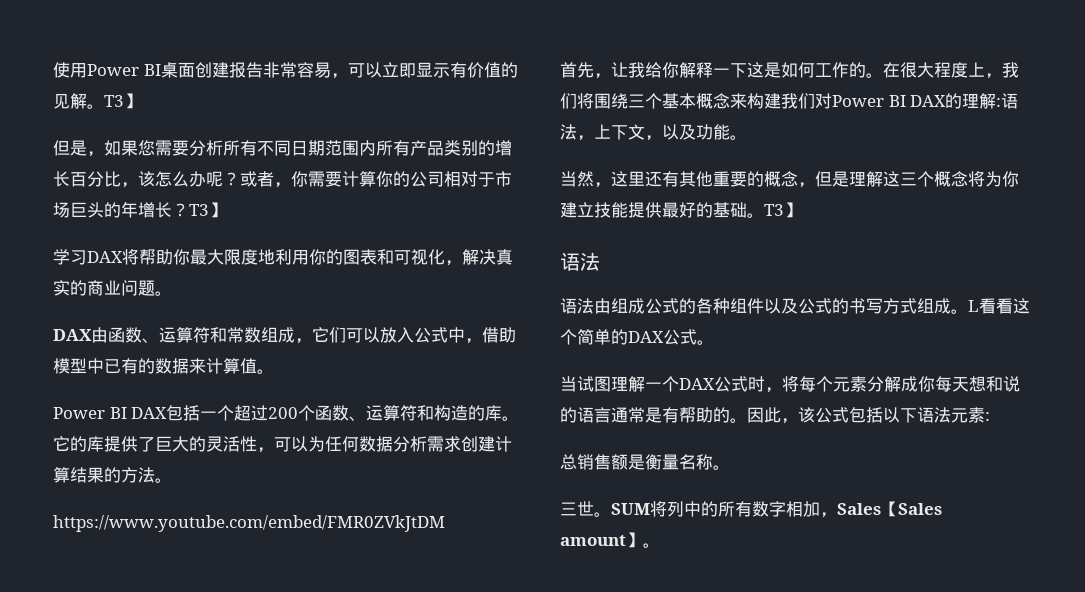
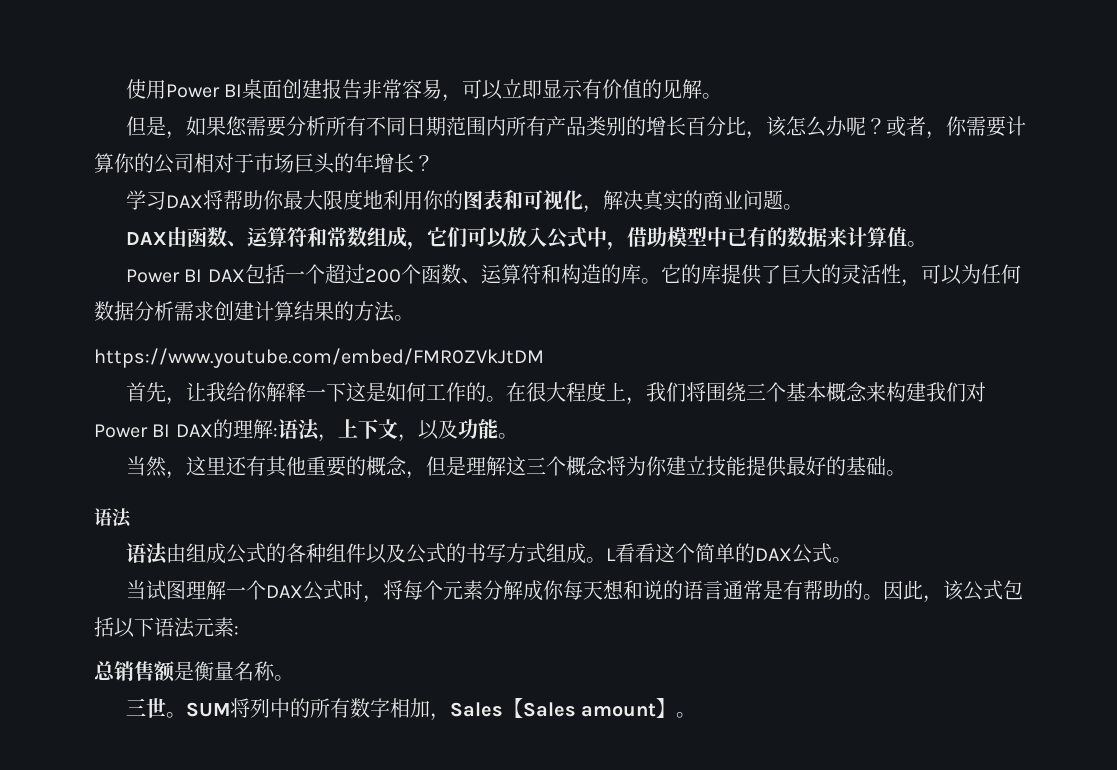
[104,93,141,109] T3】 -> (723, 96) none
[189,202,226,218] T3】 -> (434, 163) none
[764,202,801,218] T3】 -> (907, 473) none

